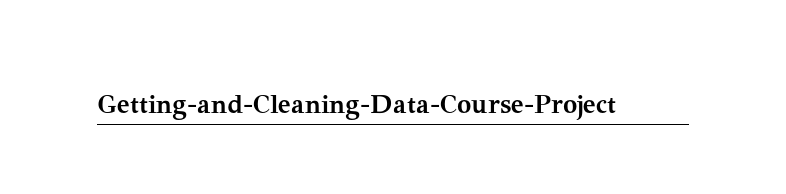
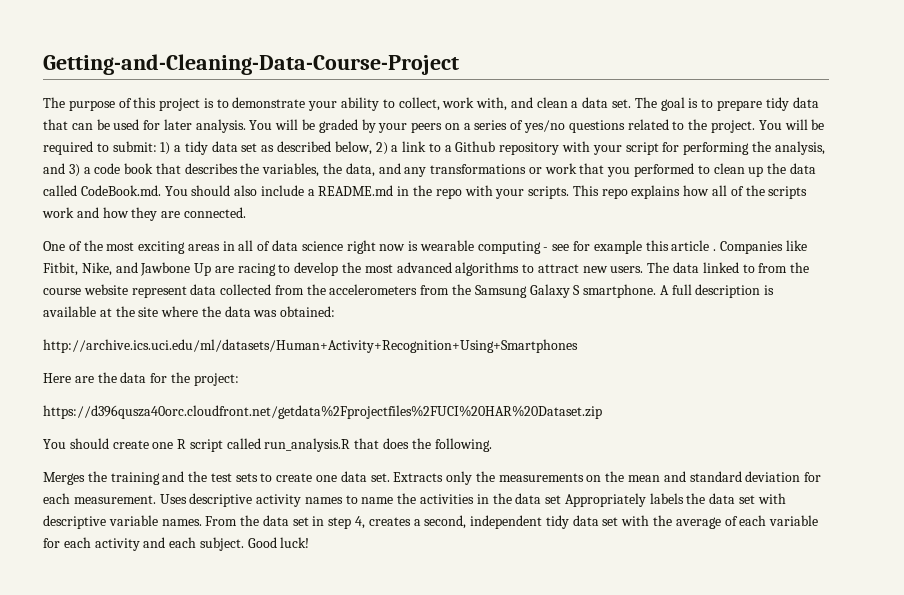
(616, 107) none -> [43,97,819,111] [43,119,825,133] [43,141,825,155] [43,163,816,177] [43,185,808,199] [42,207,246,221] [43,240,807,254] [43,262,810,276] [43,284,775,298] [43,306,336,317] [43,339,578,353] [43,372,239,386] [43,405,602,419] [43,438,492,452] [43,471,822,485] [43,493,786,507] [43,515,819,529] [43,537,310,551] // The purpose of this project is to demonstrate your ability to collect, work with, and clean a data set. The goal is to prepare tidy data that can be used for later analysis. You will be graded by your peers on a series of yes/no questions related to the project. You will be required to submit: 1) a tidy data set as described below, 2) a link to a Github repository with your script for performing the analysis, and 3) a code book that describes the variables, the data, and any transformations or work that you performed to clean up the data called CodeBook.md. You should also include a README.md in the repo with your scripts. This repo explains how all of the scripts work and how they are connected. // One of the most exciting areas in all of data science right now is wearable computing - see for example this article . Companies like Fitbit, Nike, and Jawbone Up are racing to develop the most advanced algorithms to attract new users. The data linked to from the course website represent data collected from the accelerometers from the Samsung Galaxy S smartphone. A full description is available at the site where the data was obtained: // http://archive.ics.uci.edu/ml/datasets/Human+Activity+Recognition+Using+Smartphones // Here are the data for the project: // https://d396qusza40orc.cloudfront.net/getdata%2Fprojectfiles%2FUCI%20HAR%20Dataset.zip // You should create one R script called run_analysis.R that does the following. // Merges the training and the test sets to create one data set. Extracts only the measurements on the mean and standard deviation for each measurement. Uses descriptive activity names to name the activities in the data set Appropriately labels the data set with descriptive variable names. From the data set in step 4, creates a second, independent tidy data set with the average of each variable for each activity and each subject. Good luck!

